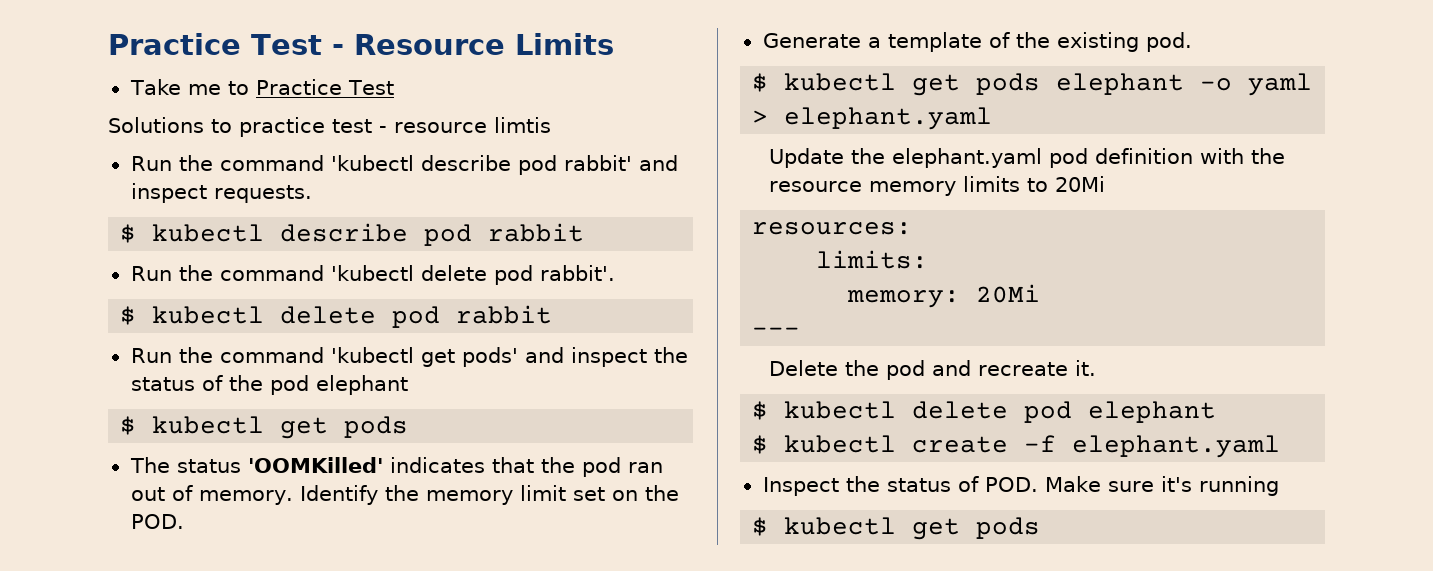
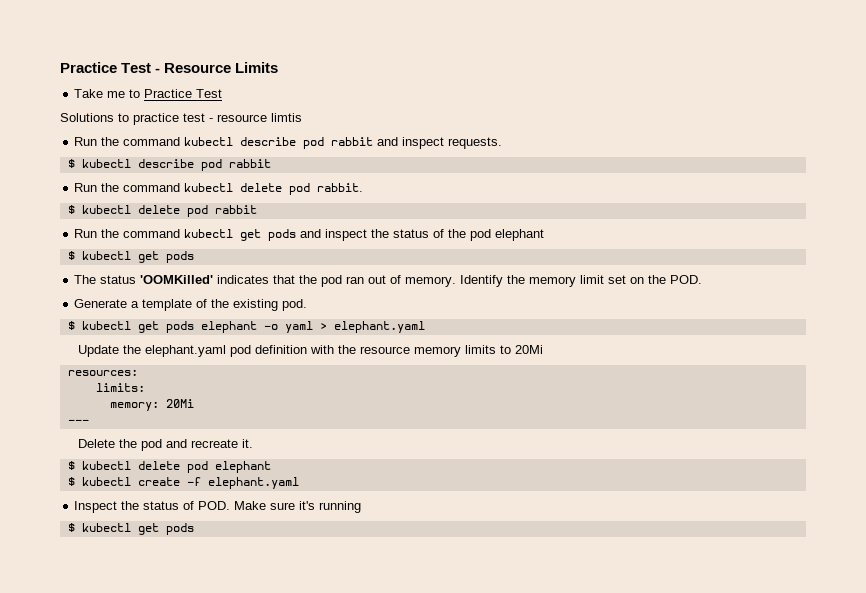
[330,155,632,175] 'kubectl describe pod rabbit' -> [184,137,374,149] kubectl describe pod rabbit
[330,265,615,285] 'kubectl delete pod rabbit'. -> [184,183,364,195] kubectl delete pod rabbit.
[330,347,518,367] 'kubectl get pods' -> [184,229,297,241] kubectl get pods

